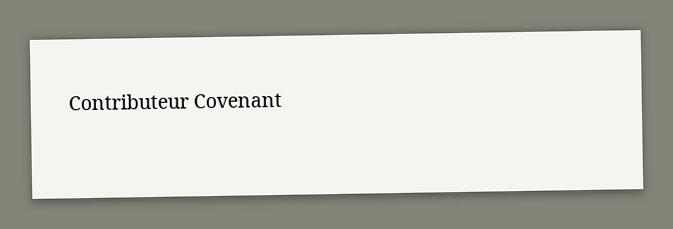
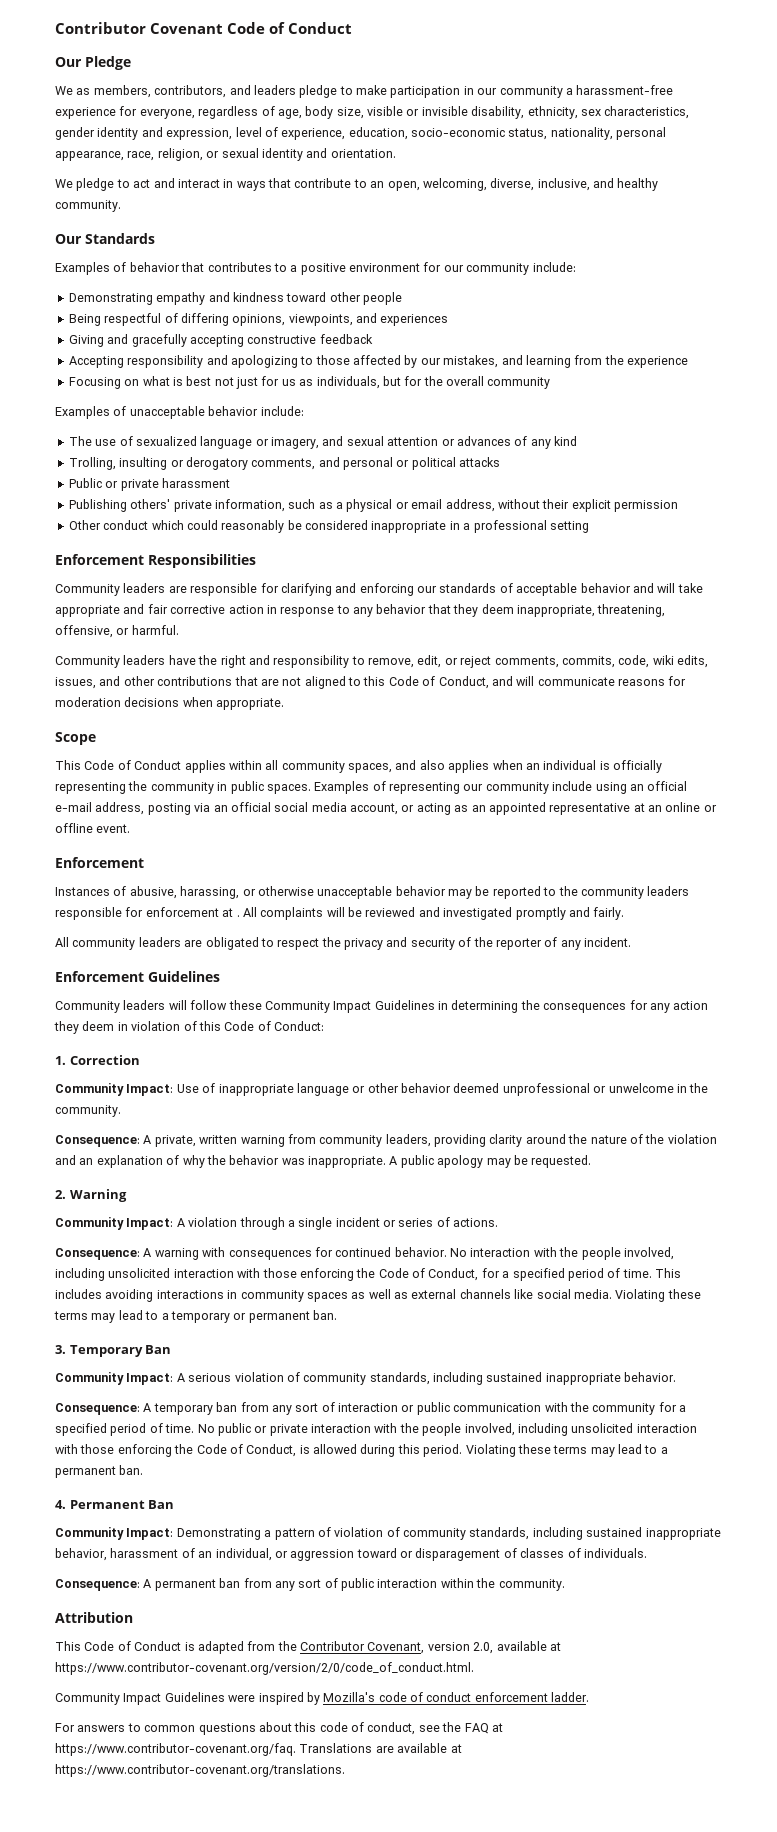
[68,92,283,111] Contributeur Covenant -> [55,22,352,34] [55,56,131,70] [55,85,674,98] [55,106,690,119] [55,127,667,140] [55,148,396,161] [55,178,659,191] [55,200,121,212] [55,233,155,244] [55,262,576,275] [68,292,402,305] [68,313,449,326] [68,334,373,347] [68,355,688,368] [68,376,551,389] [55,406,304,419] [68,436,577,449] [68,457,501,470] [68,478,230,491] [68,499,678,512] [68,520,589,533] [55,554,256,568] [55,583,703,596] [55,604,666,617] [55,625,179,638] [55,655,708,668] [55,676,687,689] [55,697,285,710] [55,732,96,745] [55,760,662,773] [55,781,688,794] [55,802,717,815] [55,823,131,833] [55,857,144,868] [55,886,690,899] [55,907,625,920] [55,937,631,950] [55,971,220,982] [55,1000,709,1013] [54,1021,324,1034] [55,1055,140,1065] [55,1083,709,1096] [55,1105,121,1117] [55,1134,717,1147] [55,1155,592,1168] [55,1189,127,1202] [55,1217,499,1230] [55,1247,674,1260] [55,1268,681,1281] [55,1289,701,1302] [54,1310,337,1323] [55,1345,172,1357] [55,1372,677,1385] [55,1402,686,1415] [55,1423,697,1436] [55,1444,668,1457] [55,1465,144,1478] [55,1500,175,1509] [55,1527,721,1540] [55,1548,647,1561] [55,1578,565,1591] [55,1612,133,1623] [55,1641,561,1654] [55,1662,474,1675] [55,1692,590,1705] [55,1722,503,1735] [55,1743,462,1756] [55,1764,345,1777] Contributor Covenant Code of Conduct // Our Pledge // We as members, contributors, and leaders pledge to make participation in our community a harassment-free experience for everyone, regardless of age, body size, visible or invisible disability, ethnicity, sex characteristics, gender identity and expression, level of experience, education, socio-economic status, nationality, personal appearance, race, religion, or sexual identity and orientation. // We pledge to act and interact in ways that contribute to an open, welcoming, diverse, inclusive, and healthy community. // Our Standards // Examples of behavior that contributes to a positive environment for our community include: // Demonstrating empathy and kindness toward other people // Being respectful of differing opinions, viewpoints, and experiences // Giving and gracefully accepting constructive feedback // Accepting responsibility and apologizing to those affected by our mistakes, and learning from the experience // Focusing on what is best not just for us as individuals, but for the overall community // Examples of unacceptable behavior include: // The use of sexualized language or imagery, and sexual attention or advances of any kind // Trolling, insulting or derogatory comments, and personal or political attacks // Public or private harassment // Publishing others' private information, such as a physical or email address, without their explicit permission // Other conduct which could reasonably be considered inappropriate in a professional setting // Enforcement Responsibilities // Community leaders are responsible for clarifying and enforcing our standards of acceptable behavior and will take appropriate and fair corrective action in response to any behavior that they deem inappropriate, threatening, offensive, or harmful. // Community leaders have the right and responsibility to remove, edit, or reject comments, commits, code, wiki edits, issues, and other contributions that are not aligned to this Code of Conduct, and will communicate reasons for moderation decisions when appropriate. // Scope // This Code of Conduct applies within all community spaces, and also applies when an individual is officially representing the community in public spaces. Examples of representing our community include using an official e-mail address, posting via an official social media account, or acting as an appointed representative at an online or offline event. // Enforcement // Instances of abusive, harassing, or otherwise unacceptable behavior may be reported to the community leaders responsible for enforcement at . All complaints will be reviewed and investigated promptly and fairly. // All community leaders are obligated to respect the privacy and security of the reporter of any incident. // Enforcement Guidelines // Community leaders will follow these Community Impact Guidelines in determining the consequences for any action they deem in violation of this Code of Conduct: // 1. Correction // Community Impact: Use of inappropriate language or other behavior deemed unprofessional or unwelcome in the community. // Consequence: A private, written warning from community leaders, providing clarity around the nature of the violation and an explanation of why the behavior was inappropriate. A public apology may be requested. // 2. Warning // Community Impact: A violation through a single incident or series of actions. // Consequence: A warning with consequences for continued behavior. No interaction with the people involved, including unsolicited interaction with those enforcing the Code of Conduct, for a specified period of time. This includes avoiding interactions in community spaces as well as external channels like social media. Violating these terms may lead to a temporary or permanent ban. // 3. Temporary Ban // Community Impact: A serious violation of community standards, including sustained inappropriate behavior. // Consequence: A temporary ban from any sort of interaction or public communication with the community for a specified period of time. No public or private interaction with the people involved, including unsolicited interaction with those enforcing the Code of Conduct, is allowed during this period. Violating these terms may lead to a permanent ban. // 4. Permanent Ban // Community Impact: Demonstrating a pattern of violation of community standards, including sustained inappropriate behavior, harassment of an individual, or aggression toward or disparagement of classes of individuals. // Consequence: A permanent ban from any sort of public interaction within the community. // Attribution // This Code of Conduct is adapted from the Contributor Covenant, version 2.0, available at https://www.contributor-covenant.org/version/2/0/code_of_conduct.html. // Community Impact Guidelines were inspired by Mozilla's code of conduct enforcement ladder. // For answers to common questions about this code of conduct, see the FAQ at https://www.contributor-covenant.org/faq. Translations are available at https://www.contributor-covenant.org/translations.

